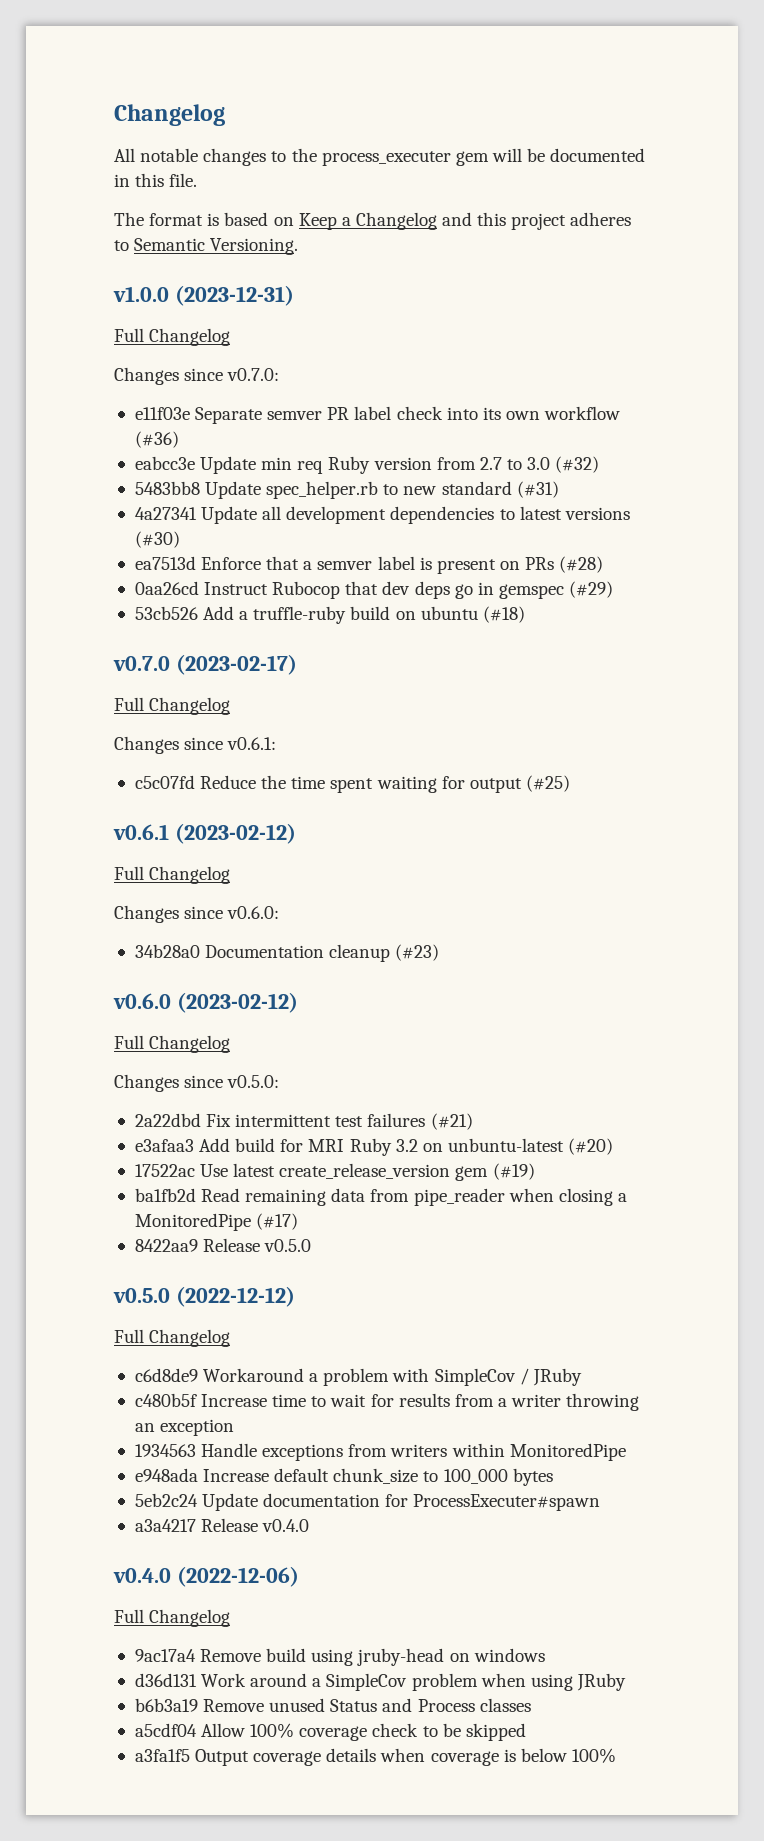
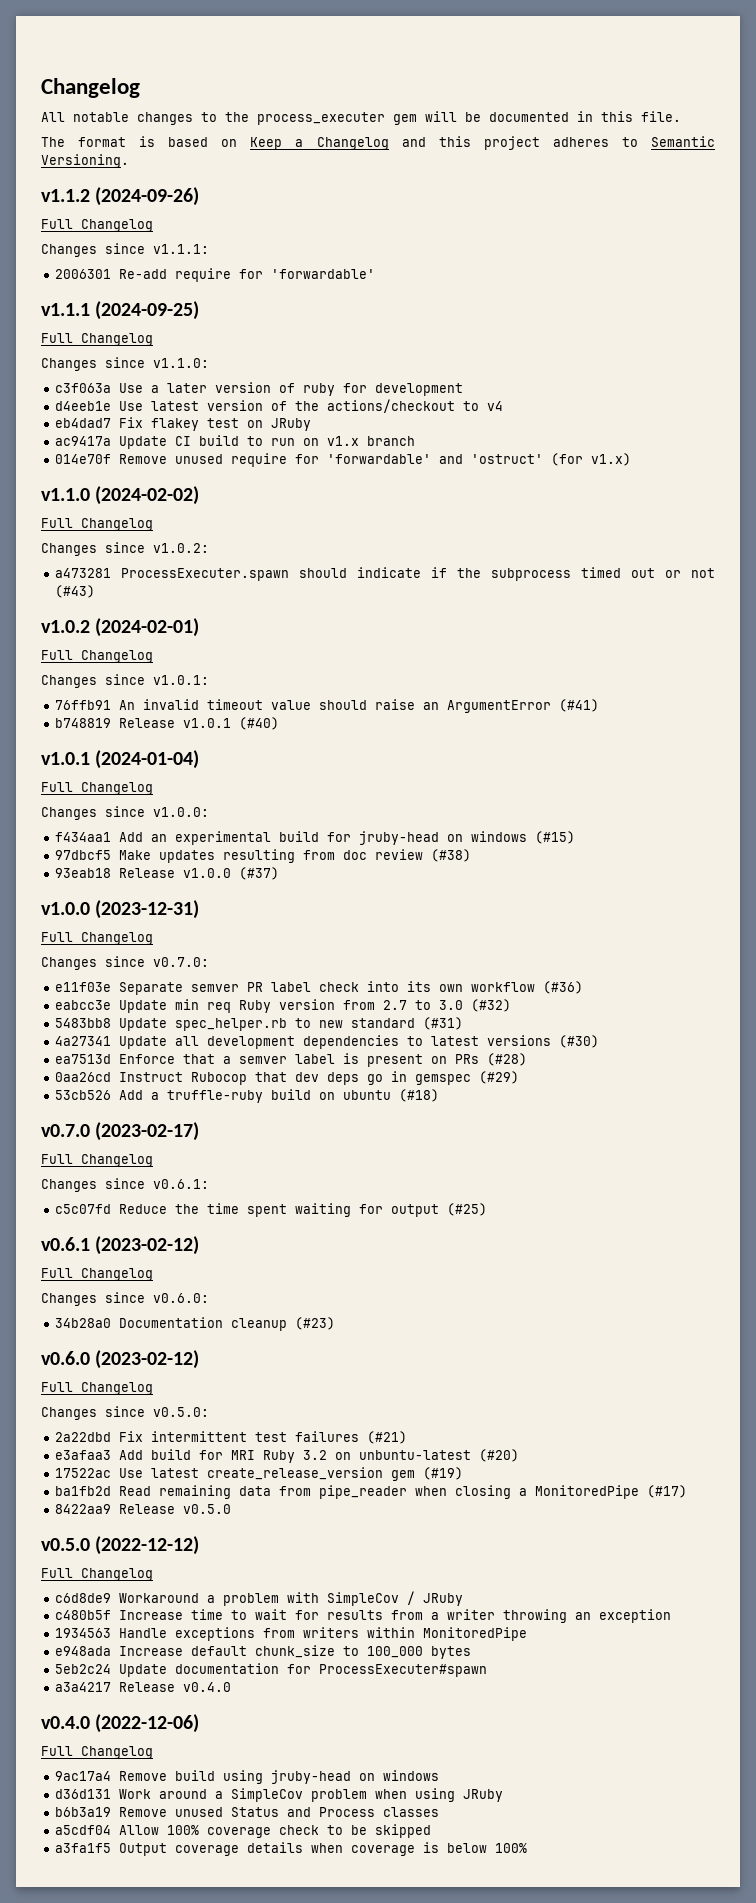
(299, 246) none -> [41,187,200,206] [41,219,153,232] [41,243,209,257] [55,268,376,282] [41,301,200,320] [41,333,153,346] [41,357,209,371] [55,382,464,396] [55,399,504,413] [55,417,312,431] [55,435,416,449] [55,453,632,467] [41,486,200,505] [41,518,153,531] [41,542,209,556] [55,567,716,581] [55,585,96,598] [41,618,200,637] [41,650,153,663] [41,674,209,688] [55,699,600,713] [55,717,280,730] [41,750,200,769] [41,782,153,795] [41,806,209,820] [55,831,576,845] [55,849,472,863] [55,867,280,880] // v1.1.2 (2024-09-26) // Full Changelog // Changes since v1.1.1: // 2006301 Re-add require for 'forwardable' // v1.1.1 (2024-09-25) // Full Changelog // Changes since v1.1.0: // c3f063a Use a later version of ruby for development // d4eeb1e Use latest version of the actions/checkout to v4 // eb4dad7 Fix flakey test on JRuby // ac9417a Update CI build to run on v1.x branch // 014e70f Remove unused require for 'forwardable' and 'ostruct' (for v1.x) // v1.1.0 (2024-02-02) // Full Changelog // Changes since v1.0.2: // a473281 ProcessExecuter.spawn should indicate if the subprocess timed out or not (#43) // v1.0.2 (2024-02-01) // Full Changelog // Changes since v1.0.1: // 76ffb91 An invalid timeout value should raise an ArgumentError (#41) // b748819 Release v1.0.1 (#40) // v1.0.1 (2024-01-04) // Full Changelog // Changes since v1.0.0: // f434aa1 Add an experimental build for jruby-head on windows (#15) // 97dbcf5 Make updates resulting from doc review (#38) // 93eab18 Release v1.0.0 (#37)

